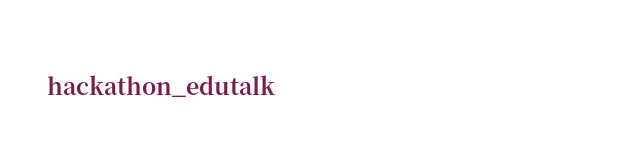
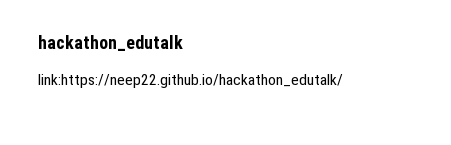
(275, 86) none -> [38,74,343,88] // link:https://neep22.github.io/hackathon_edutalk/

